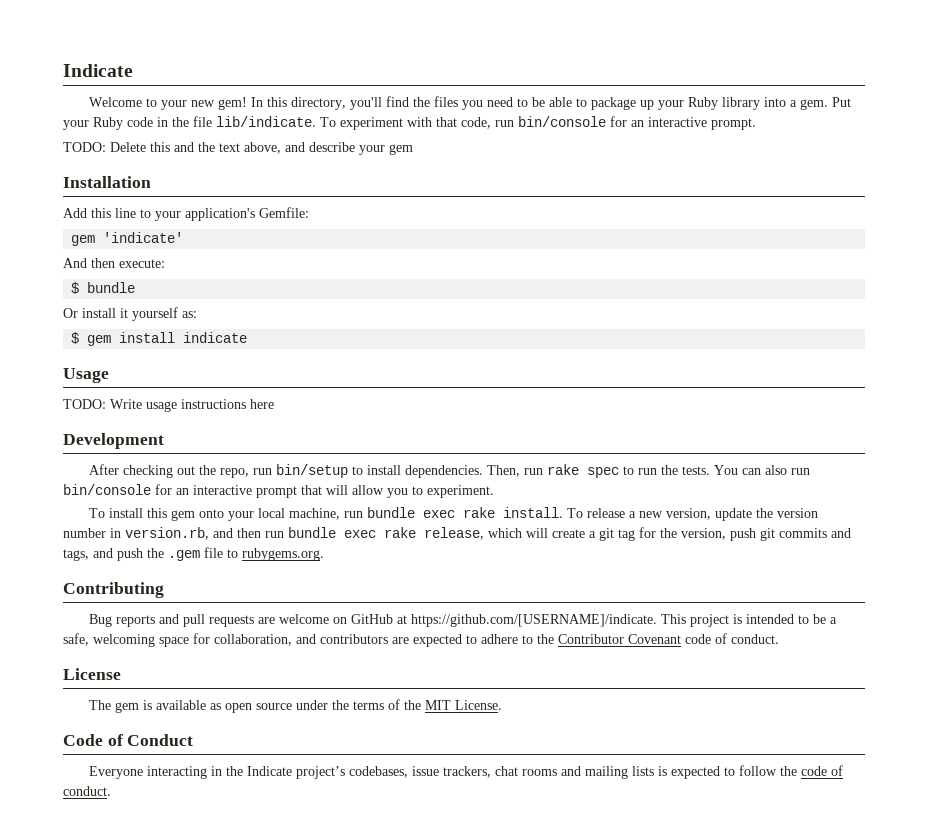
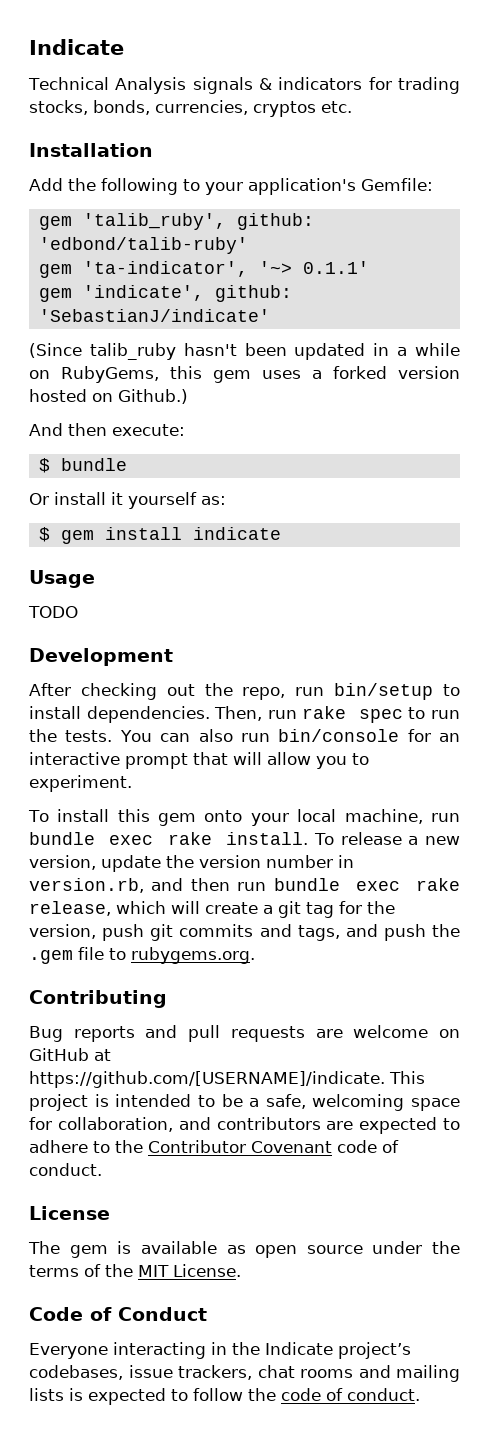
[89,96,852,110] [63,116,756,130] [63,142,413,155] Welcome to your new gem! In this directory, you'll find the files you need to be able to package up your Ruby library into a gem. Put your Ruby code in the file lib/indicate. To experiment with that code, run bin/console for an interactive prompt. // TODO: Delete this and the text above, and describe your gem -> [28,77,460,94] [29,100,352,117] Technical Analysis signals & indicators for trading stocks, bonds, currencies, cryptos etc.
[91,208,136,218] this line -> [68,178,178,195] the following
[103,232,184,243] 'indicate' -> [82,213,314,230] [38,237,248,254] [38,261,369,278] [38,285,292,302] [38,309,270,322] [29,343,460,360] [29,366,460,383] [29,389,188,404] 'talib_ruby', github: 'edbond/talib-ruby' // gem 'ta-indicator', '~> 0.1.1' // gem 'indicate', github: 'SebastianJ/indicate' // (Since talib_ruby hasn't been updated in a while on RubyGems, this gem uses a forked version hosted on Github.)
[63,399,274,412] TODO: Write usage instructions here -> [28,606,78,618] TODO

